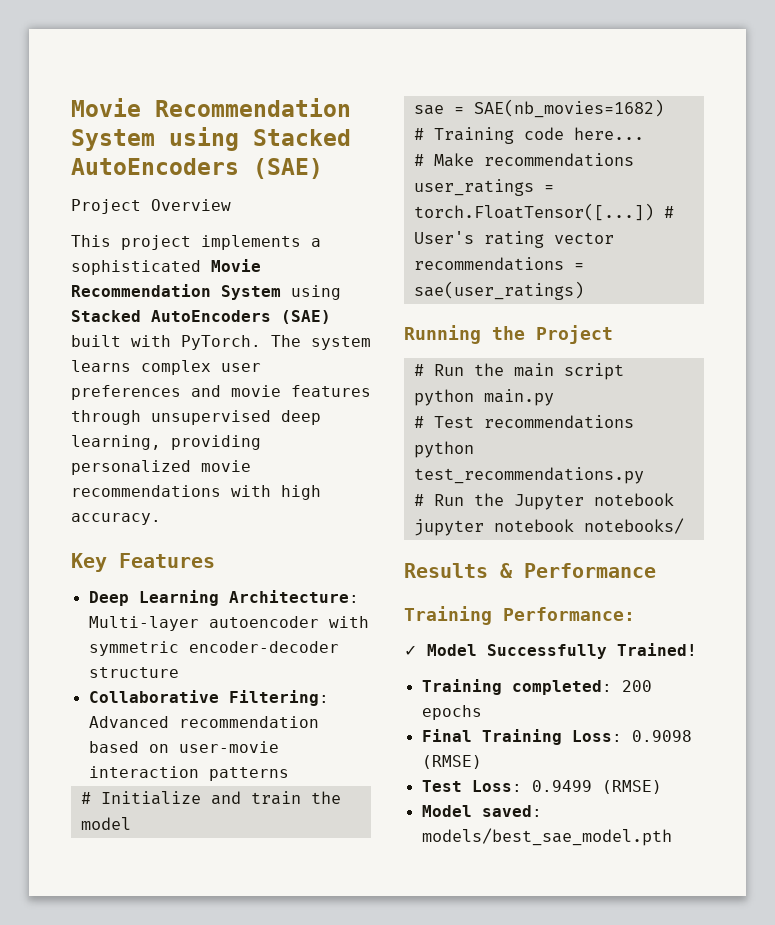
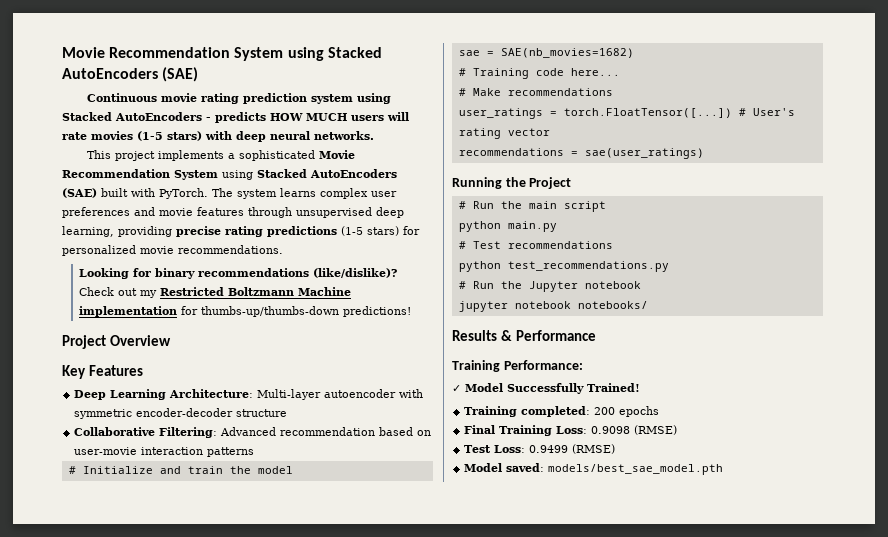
[71,199,231,214] Project Overview -> [86,93,391,104] [62,112,409,123] [62,131,374,142] Continuous movie rating prediction system using Stacked AutoEncoders - predicts HOW MUCH users will rate movies (1-5 stars) with deep neural networks.
[71,460,251,475] [71,485,321,500] [71,513,161,525] personalized movie recommendations with high accuracy. -> [176,226,420,237] [62,245,283,256] [79,268,398,279] [79,287,352,298] [79,306,412,317] [62,335,171,349] precise rating predictions (1-5 stars) for personalized movie recommendations. // Looking for binary recommendations (like/dislike)? Check out my Restricted Boltzmann Machine implementation for thumbs-up/thumbs-down predictions! // Project Overview

